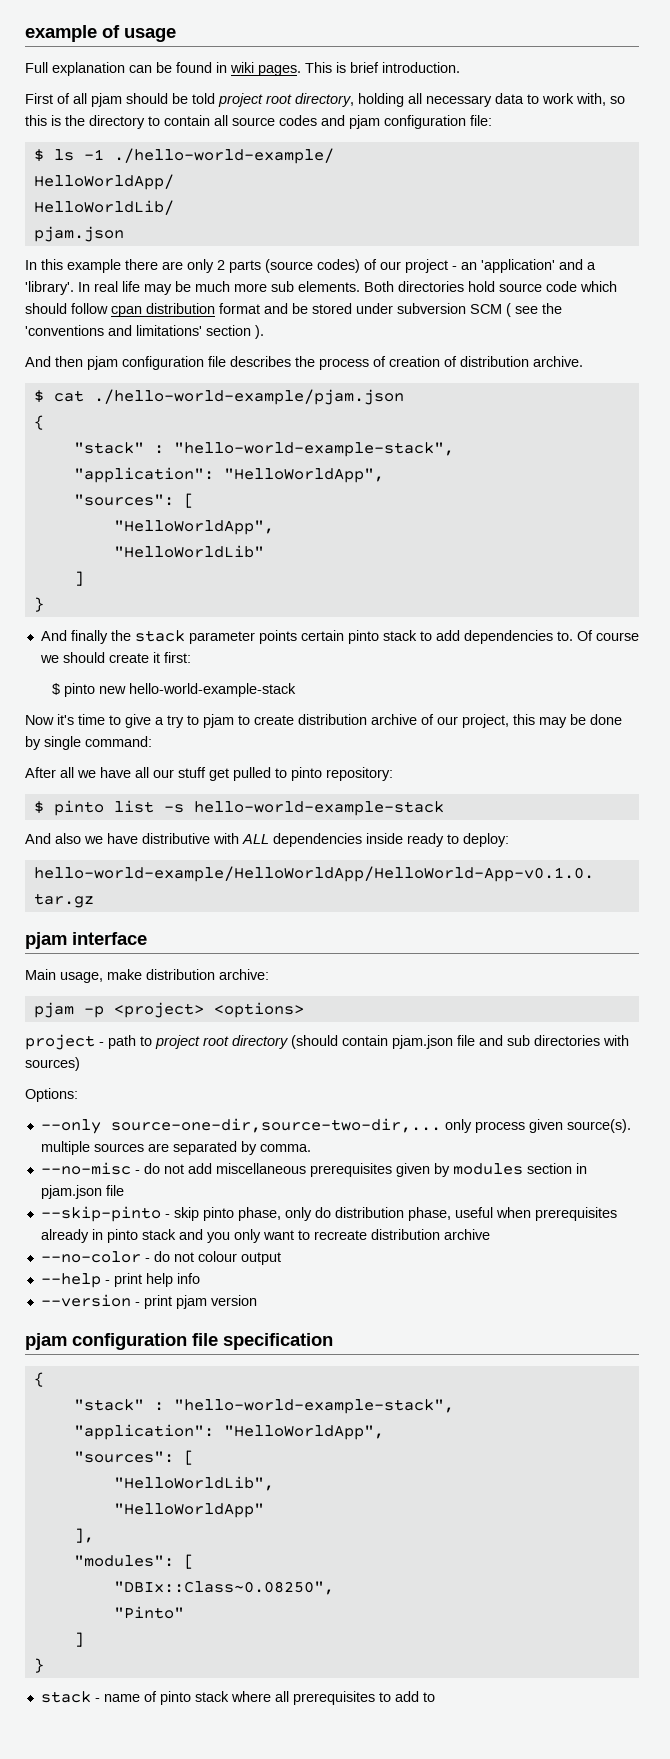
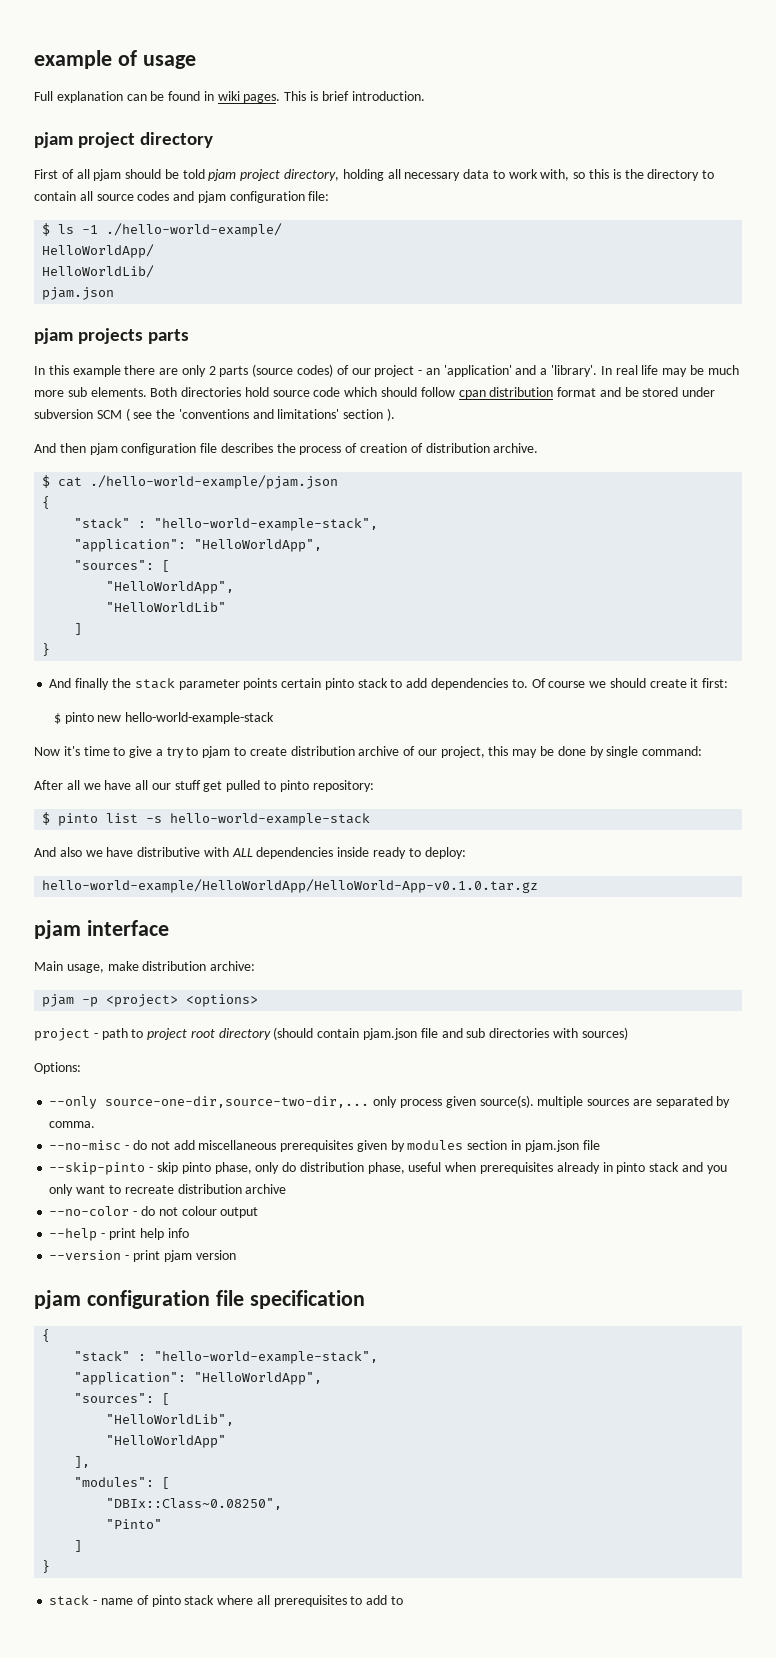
(460, 67) none -> [34,132,214,148] // pjam project directory
[218,93,292,107] project root -> [208,169,281,181] pjam project
(124, 234) none -> [34,328,190,344] // pjam projects parts

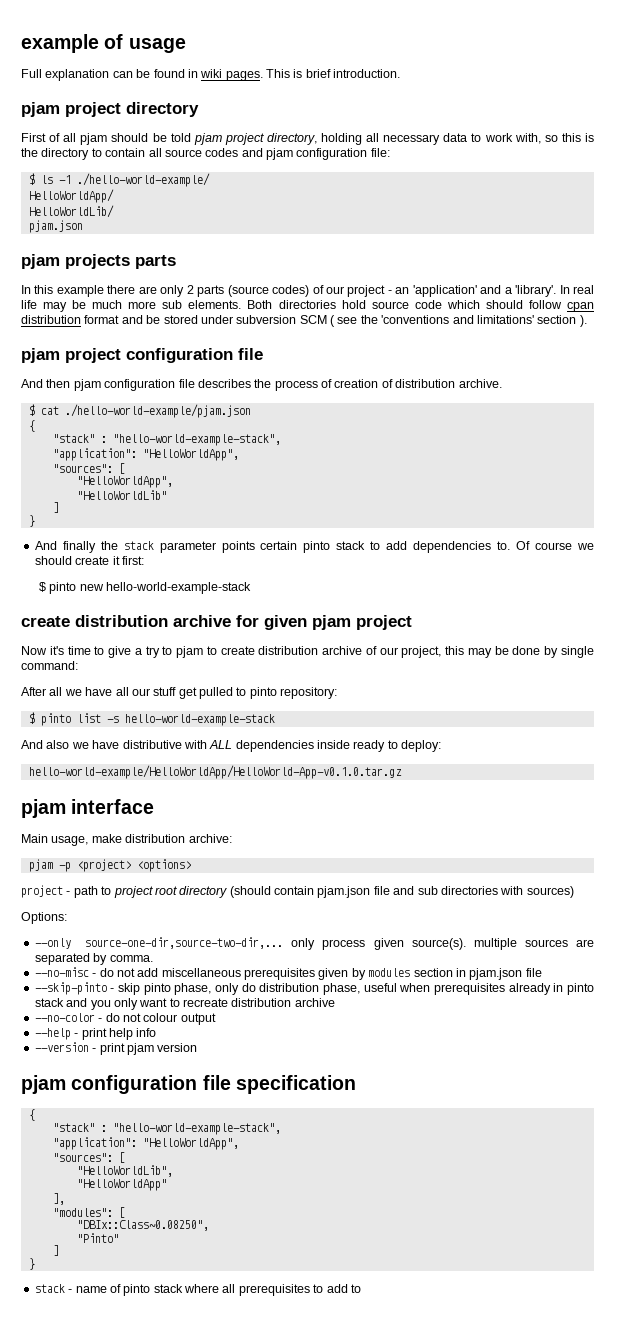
(396, 414) none -> [21,348,263,363] // pjam project configuration file
(275, 718) none -> [21,615,412,630] // create distribution archive for given pjam project

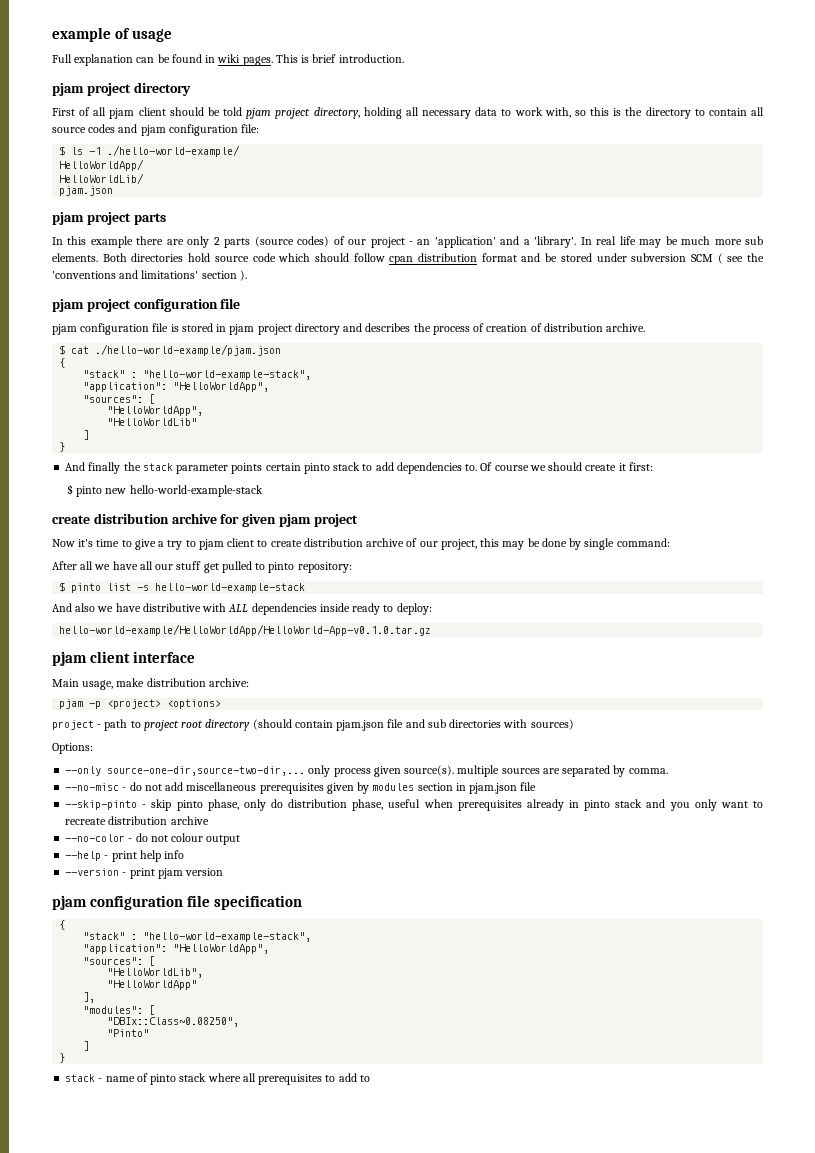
(108, 139) none -> [138,107,166,116] client
[65,254,130,269] projects -> [86,212,131,225] project
[21,379,195,391] And then pjam configuration file -> [52,323,363,335] pjam configuration file is stored in pjam project directory and
(204, 652) none -> [227,538,255,547] client
(66, 808) none -> [90,651,131,663] client

